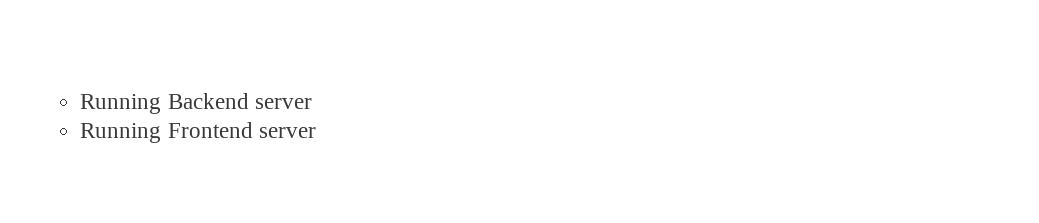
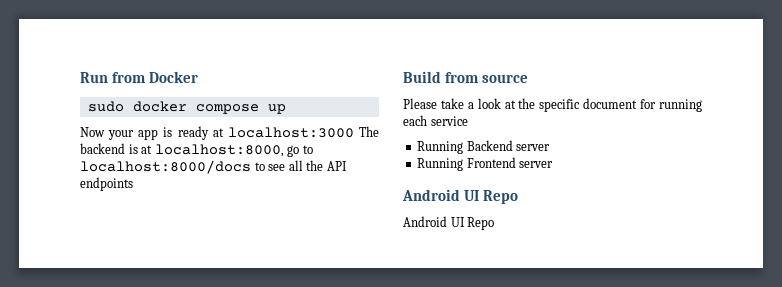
(80, 104) none -> [80,71,199,83] [87,101,286,114] [80,126,380,140] [80,143,313,157] [80,160,347,174] [80,177,133,191] [403,71,529,83] [403,98,702,112] [403,115,468,126] Run from Docker // sudo docker compose up // Now your app is ready at localhost:3000 The backend is at localhost:8000, go to localhost:8000/docs to see all the API endpoints // Build from source // Please take a look at the specific document for running each service //
(316, 132) none -> [402,189,519,204] [403,216,495,230] // Android UI Repo // Android UI Repo

